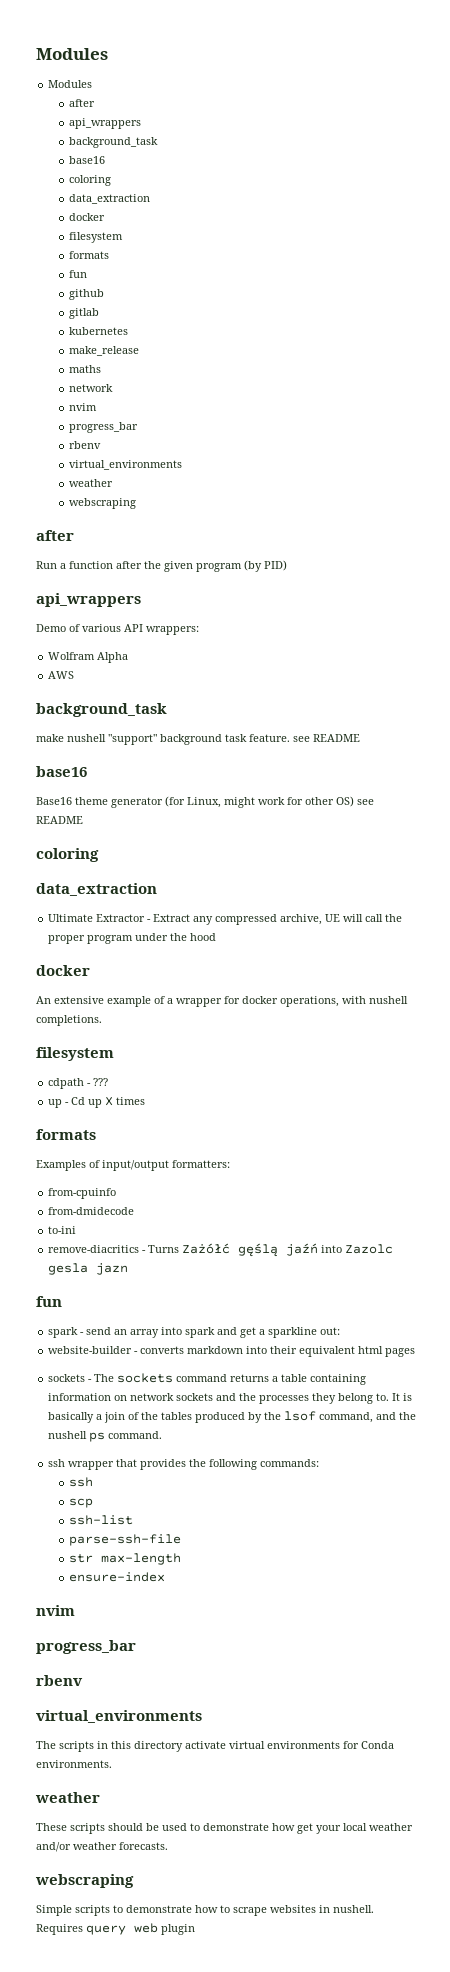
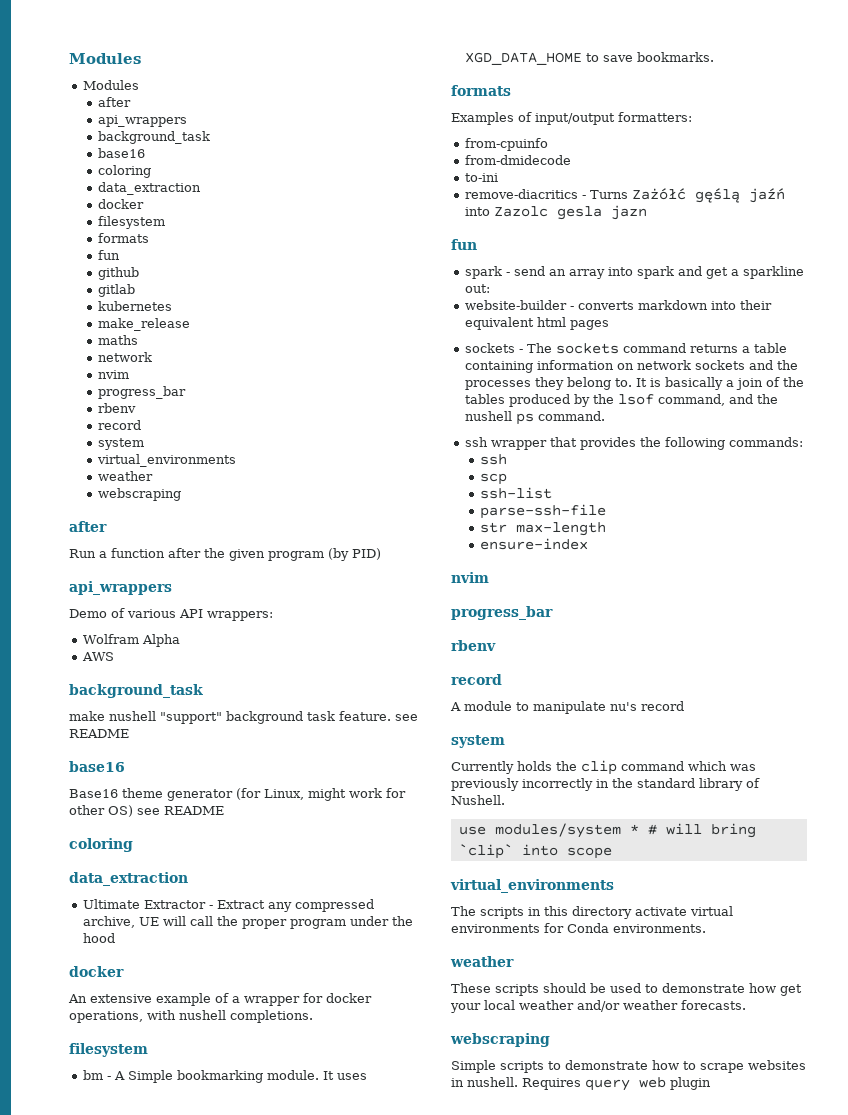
(102, 445) none -> [98,420,142,430] [98,438,145,450] // record // system
[48,1078,109,1089] [48,1097,146,1108] cdpath - ??? // up - Cd up X times -> [82,1070,367,1083] [464,52,714,65] bm - A Simple bookmarking module. It uses XGD_DATA_HOME to save bookmarks.
(83, 1680) none -> [451,674,502,685] [450,701,684,714] [451,735,505,748] [451,760,756,775] [451,778,760,791] [451,795,505,805] [458,823,756,838] [458,844,612,859] // record // A module to manipulate nu's record // system // Currently holds the clip command which was previously incorrectly in the standard library of Nushell. // use modules/system * # will bring `clip` into scope

